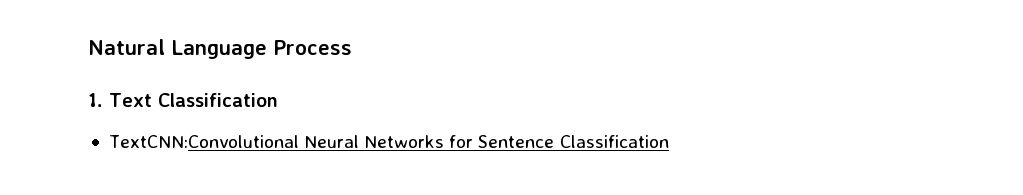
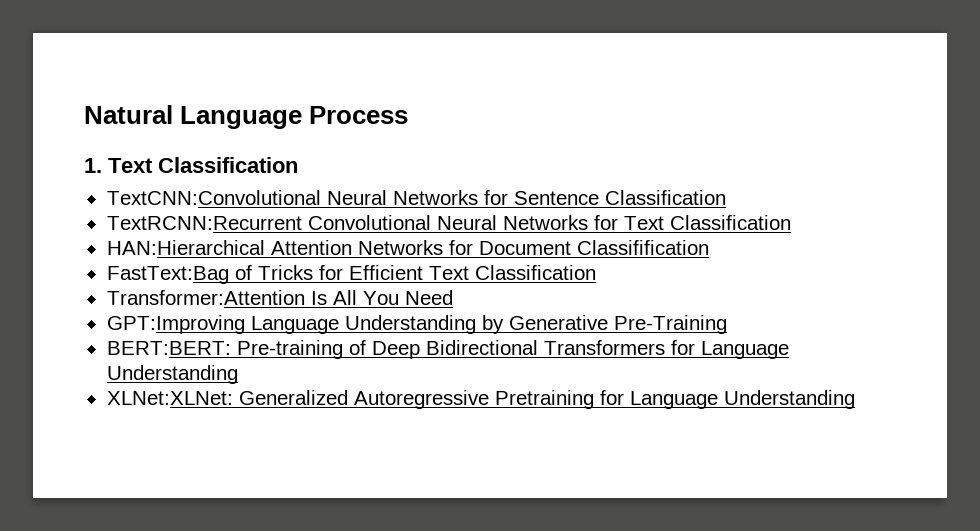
(669, 141) none -> [106,215,791,230] [106,240,709,255] [106,265,596,284] [106,290,453,305] [106,315,727,334] [106,340,789,359] [106,365,238,384] [106,390,855,409] // TextRCNN:Recurrent Convolutional Neural Networks for Text Classification // HAN:Hierarchical Attention Networks for Document Classifification // FastText:Bag of Tricks for Efficient Text Classification // Transformer:Attention Is All You Need // GPT:Improving Language Understanding by Generative Pre-Training // BERT:BERT: Pre-training of Deep Bidirectional Transformers for Language Understanding // XLNet:XLNet: Generalized Autoregressive Pretraining for Language Understanding

